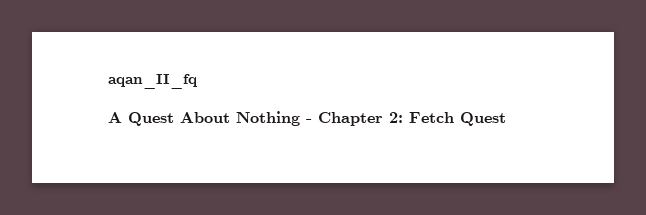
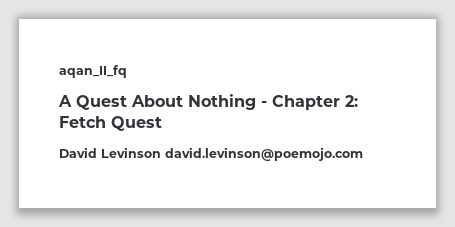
(506, 119) none -> [59,147,363,161] // David Levinson david.levinson@poemojo.com

